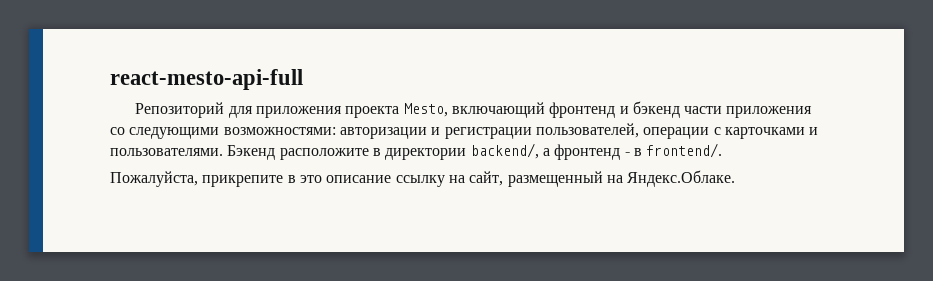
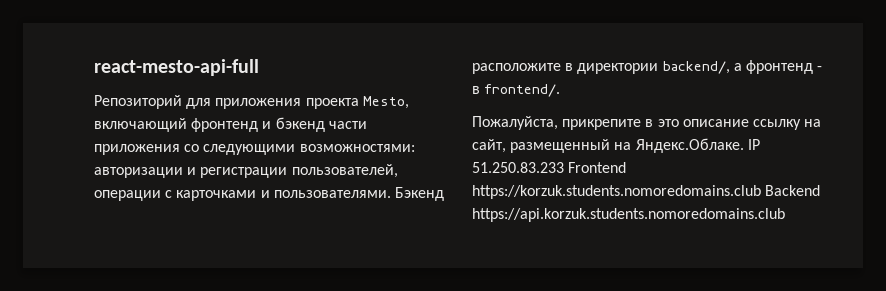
(736, 178) none -> [747,139,760,150] [472,162,627,173] [472,185,821,199] [472,208,785,222] IP 51.250.83.233 Frontend https://korzuk.students.nomoredomains.club Backend https://api.korzuk.students.nomoredomains.club

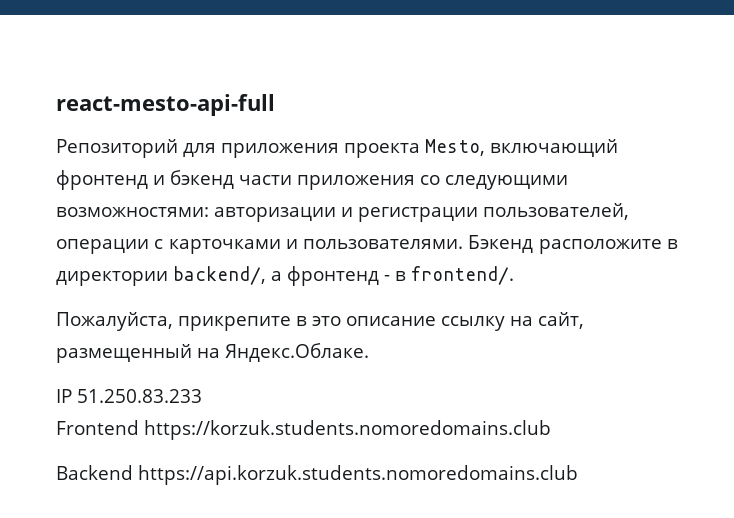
(744, 145) none -> (369, 352) //
(564, 167) none -> (202, 396) //
(761, 192) none -> (551, 430) //

